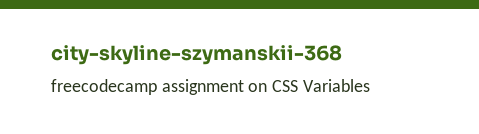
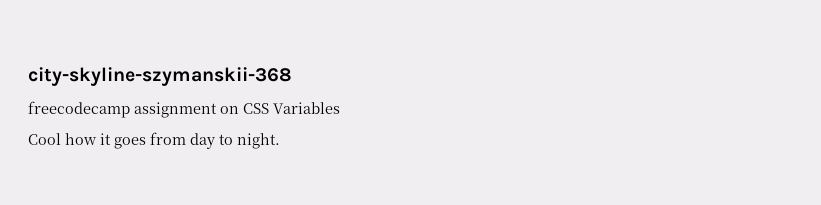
(370, 85) none -> [28,132,280,149] // Cool how it goes from day to night.

